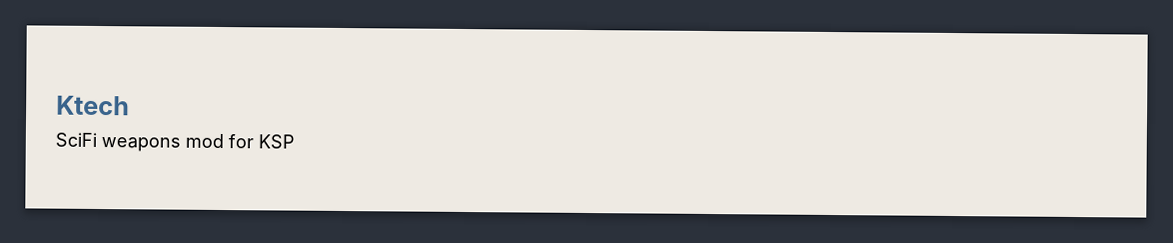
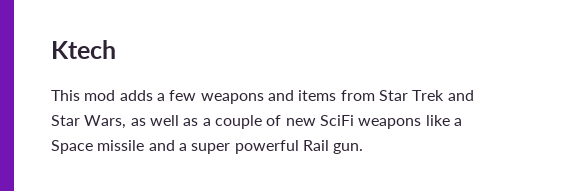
[55,132,295,152] SciFi weapons mod for KSP -> [51,90,474,104] [51,115,462,129] [51,140,364,154] This mod adds a few weapons and items from Star Trek and Star Wars, as well as a couple of new SciFi weapons like a Space missile and a super powerful Rail gun.

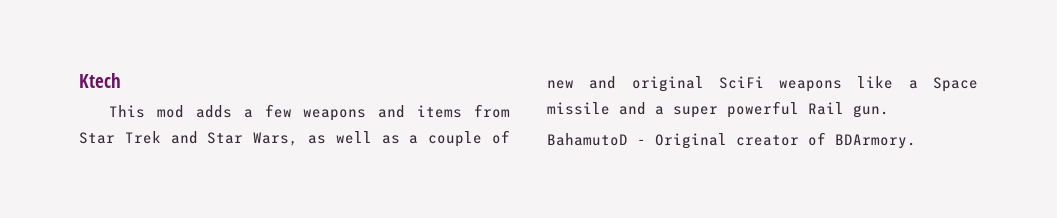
(316, 122) none -> [589,76,704,92] and original
(364, 148) none -> [547,132,916,149] // BahamutoD - Original creator of BDArmory.

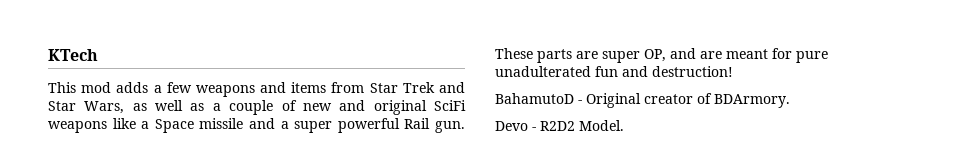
[79,73,121,88] Ktech -> [48,49,98,61] KTech
(889, 111) none -> [495,48,828,63] [495,66,733,77] These parts are super OP, and are meant for pure unadulterated fun and destruction!
(916, 141) none -> [495,120,624,131] // Devo - R2D2 Model.

